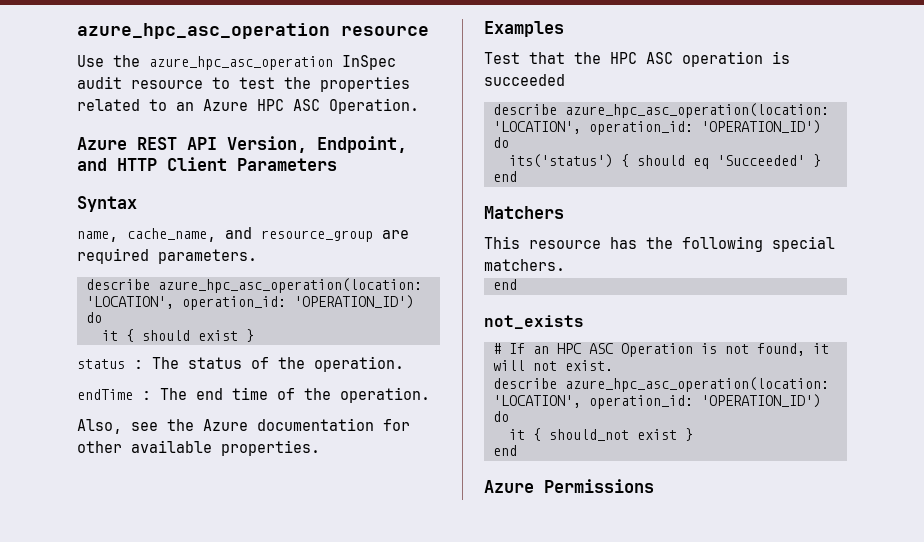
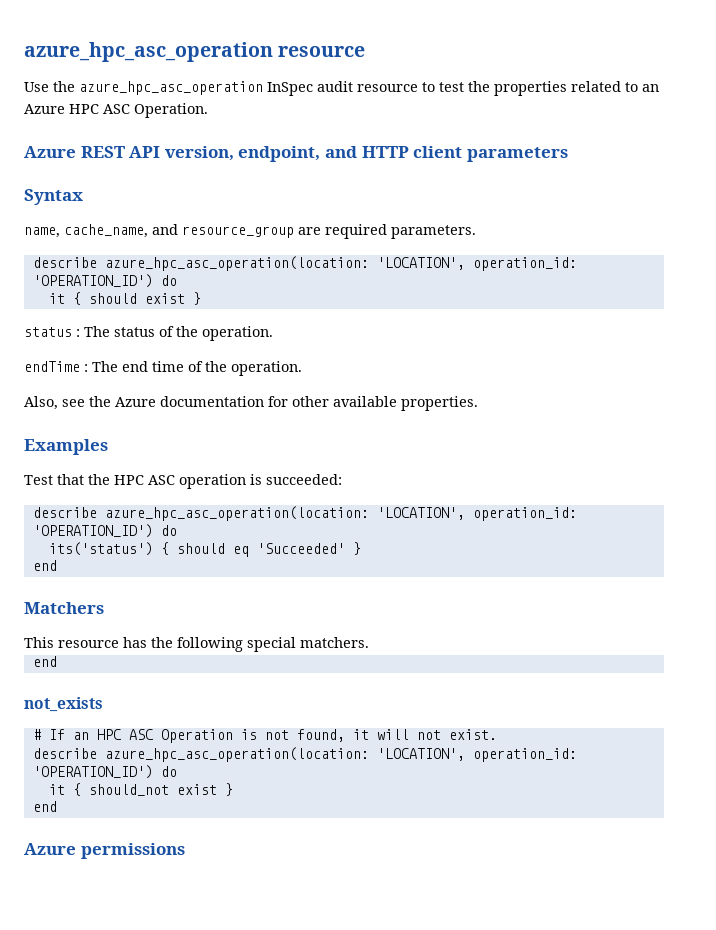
[227,136,407,153] [77,157,337,171] Version, Endpoint, and HTTP Client Parameters -> [164,146,568,162] version, endpoint, and HTTP client parameters
[484,74,565,86] succeeded -> [266,474,342,485] succeeded:
[544,479,654,493] Permissions -> [80,843,185,859] permissions

